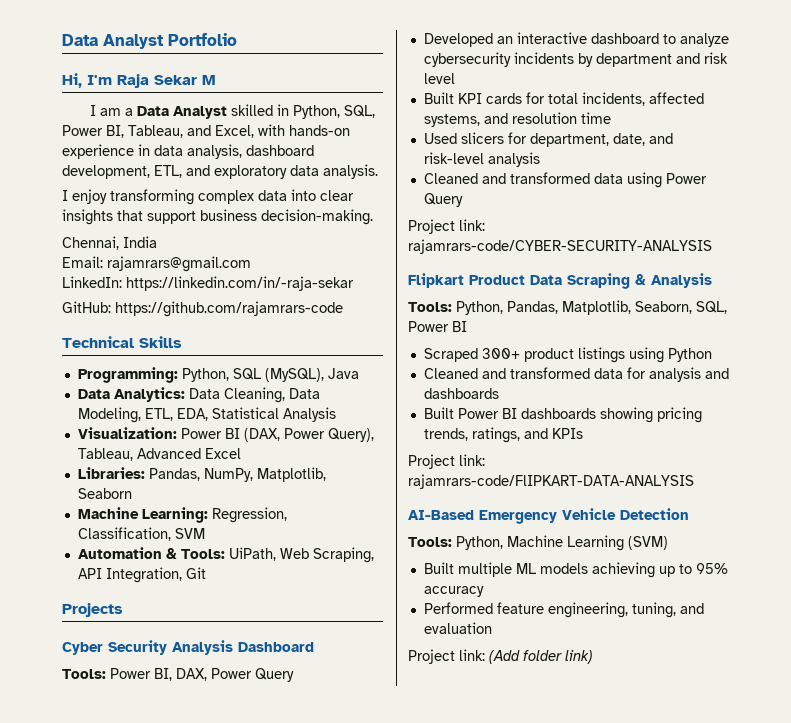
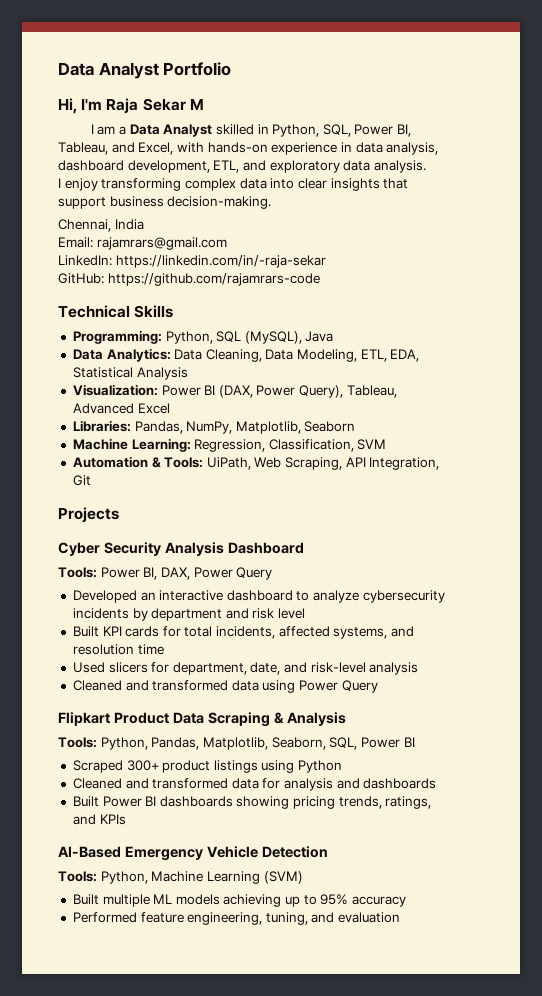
[408,219,485,234] [408,239,712,254] // Project link: rajamrars-code/CYBER-SECURITY-ANALYSIS -> (378, 686) none
[408,454,485,469] [408,474,694,489] // Project link: rajamrars-code/FlIPKART-DATA-ANALYSIS -> (126, 819) none
[408,649,593,664] // Project link: (Add folder link) -> (401, 917) none

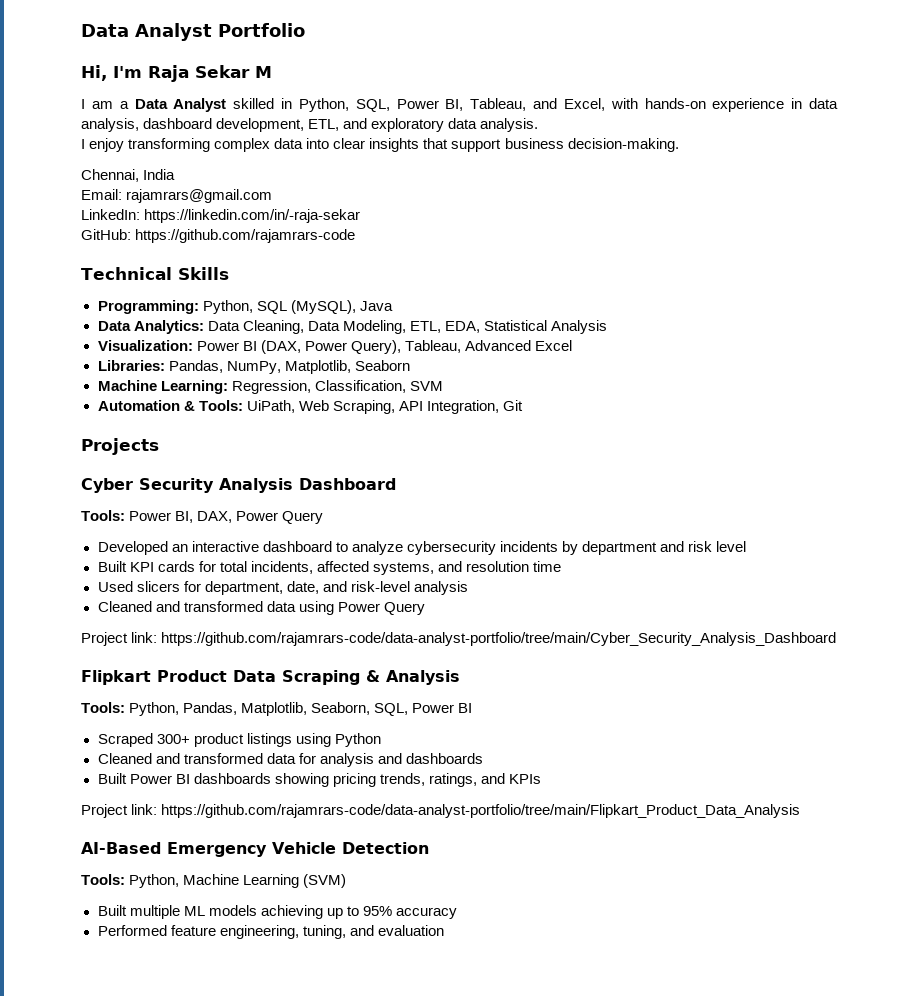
(378, 686) none -> [81,632,837,646] // Project link: https://github.com/rajamrars-code/data-analyst-portfolio/tree/main/Cyber_Security_Analysis_Dashboard
(126, 819) none -> [81,804,801,818] // Project link: https://github.com/rajamrars-code/data-analyst-portfolio/tree/main/Flipkart_Product_Data_Analysis

